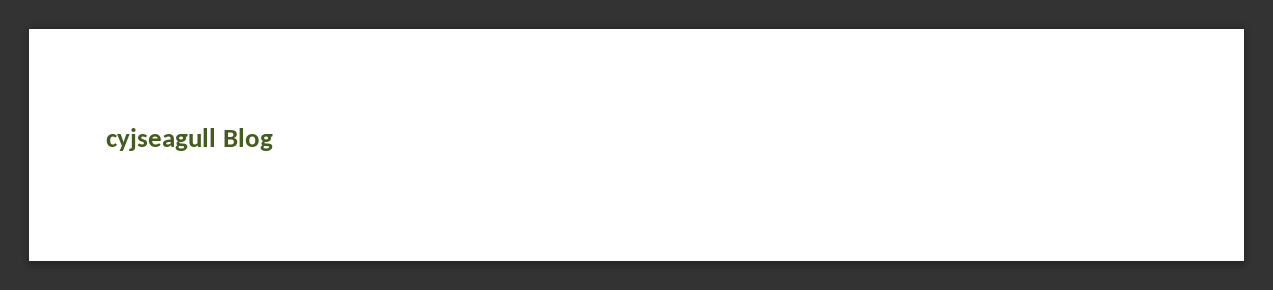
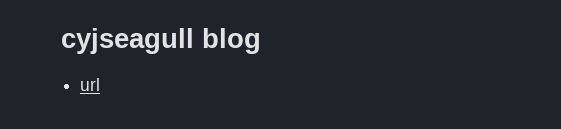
[223,128,274,151] Blog -> [202,28,261,54] [80,78,101,91] blog // url

